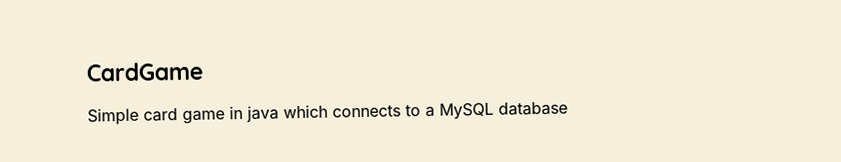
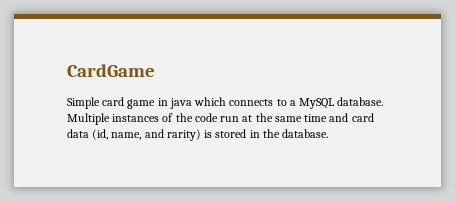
[498,101,568,116] database -> [337,97,384,106] [67,113,374,125] [67,129,329,141] database. Multiple instances of the code run at the same time and card data (id, name, and rarity) is stored in the database.

